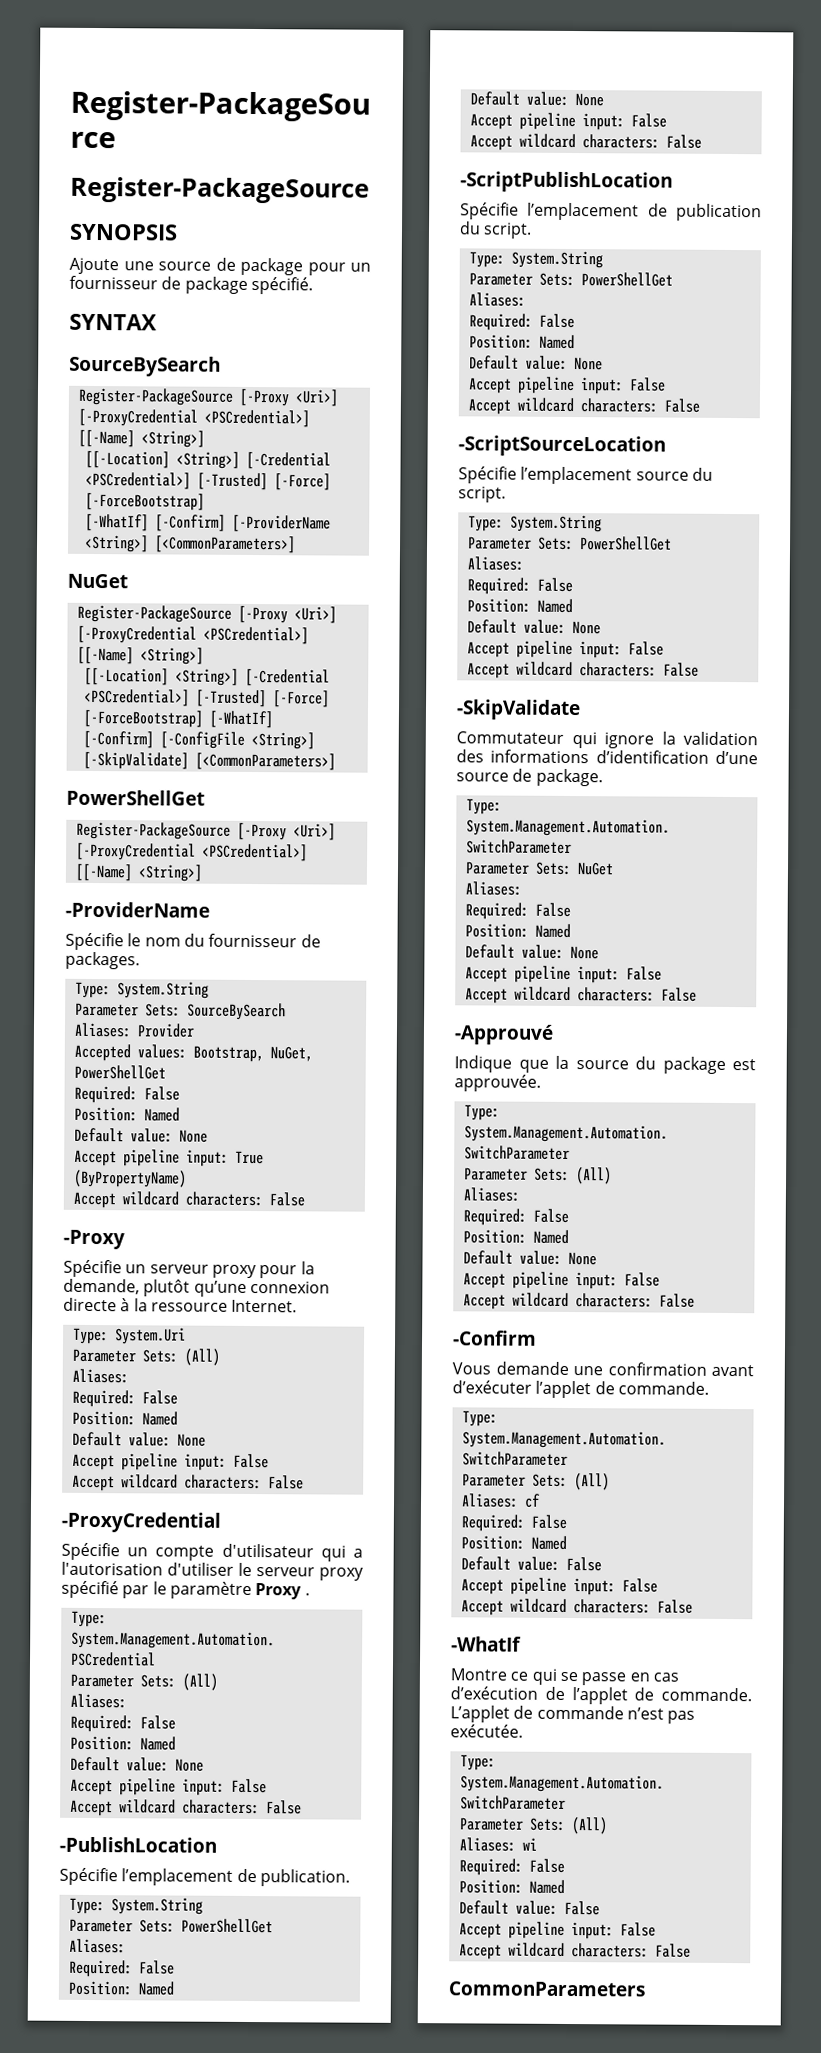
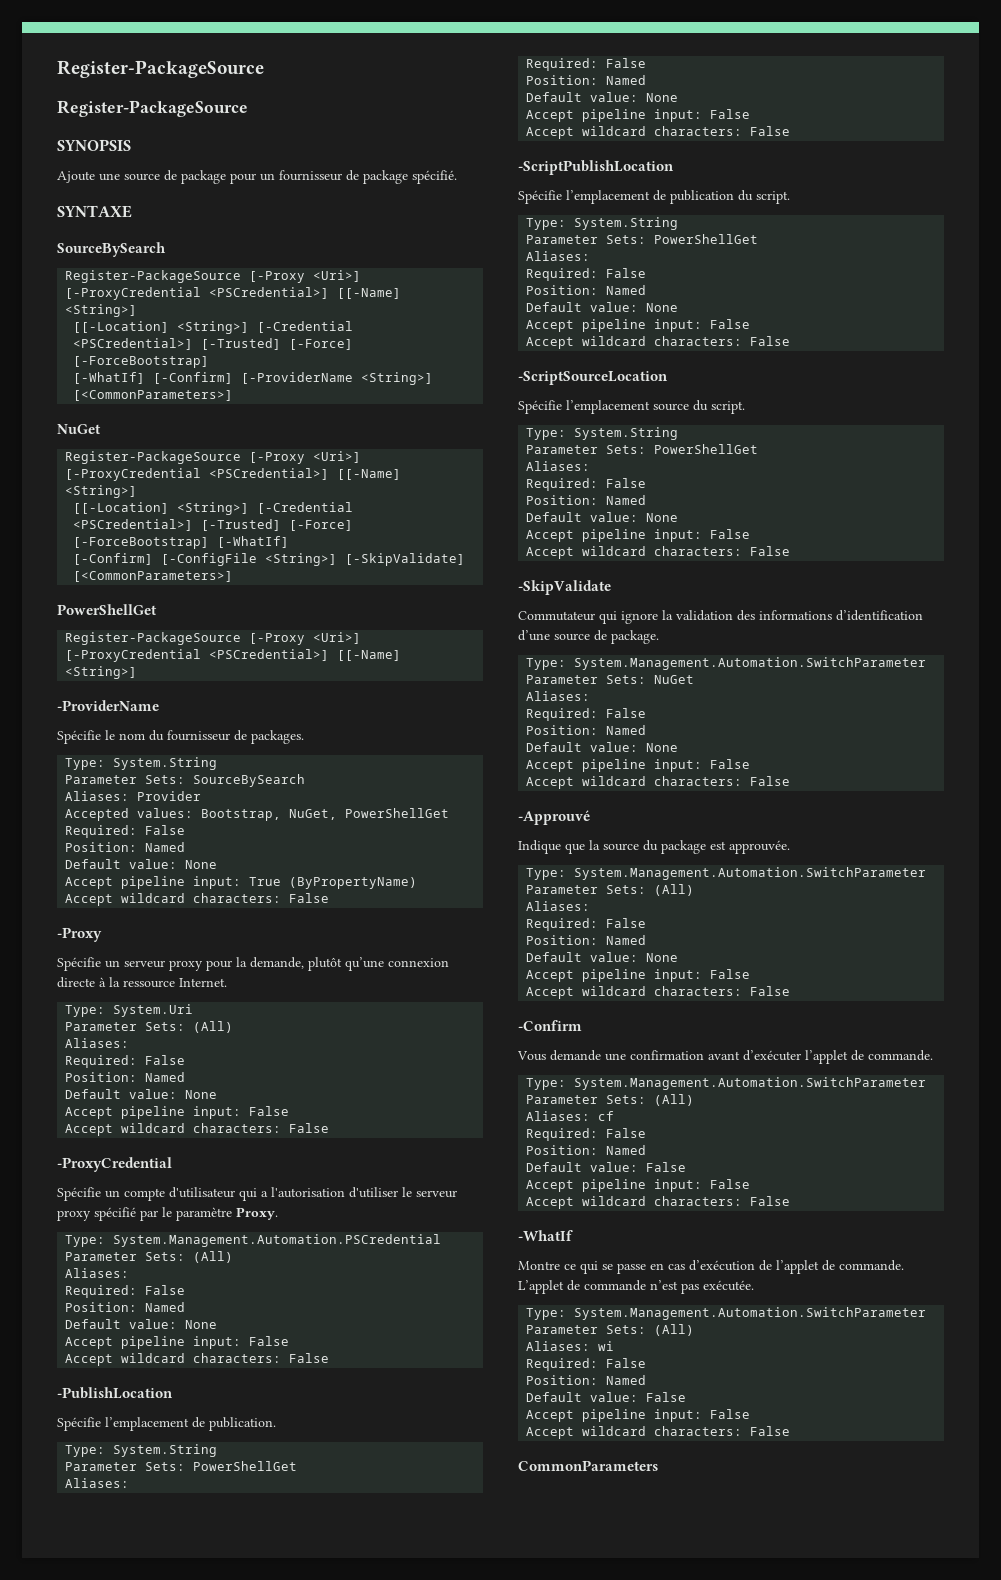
[69,313,157,331] SYNTAX -> [57,205,132,218] SYNTAXE
[255,1583,310,1600] Proxy . -> [236,1207,278,1220] Proxy.

